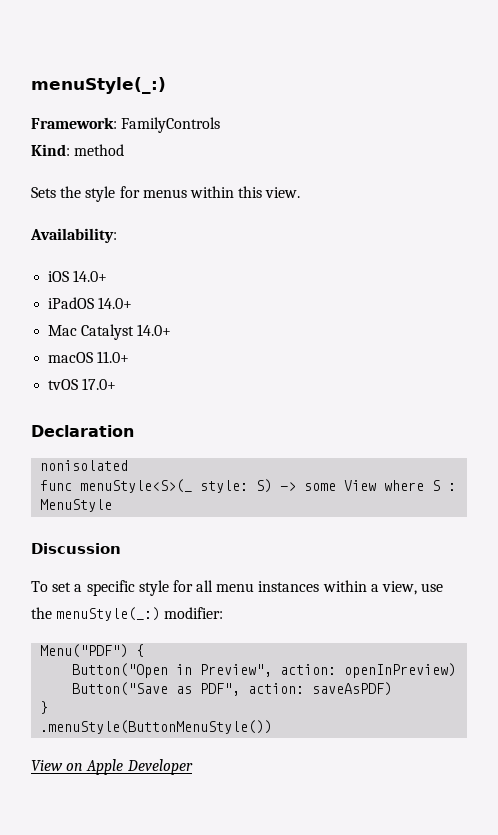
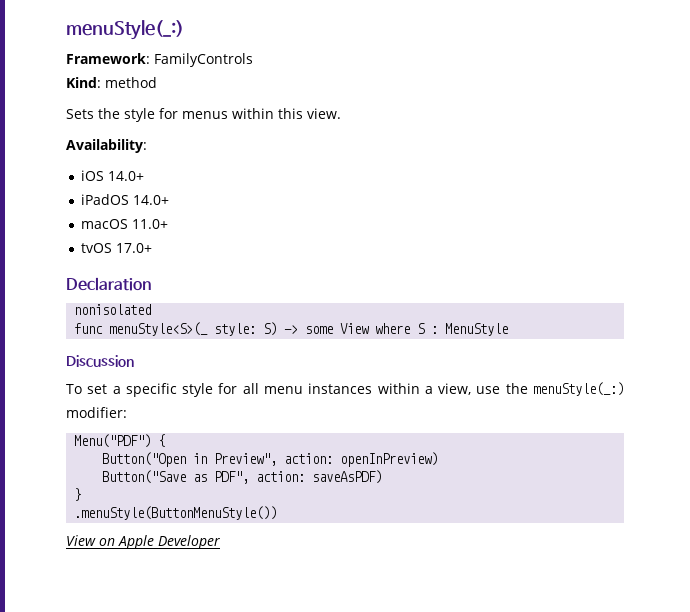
[48,324,172,340] // Mac Catalyst 14.0+ -> (170, 200) none

